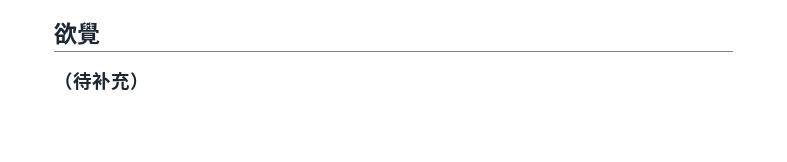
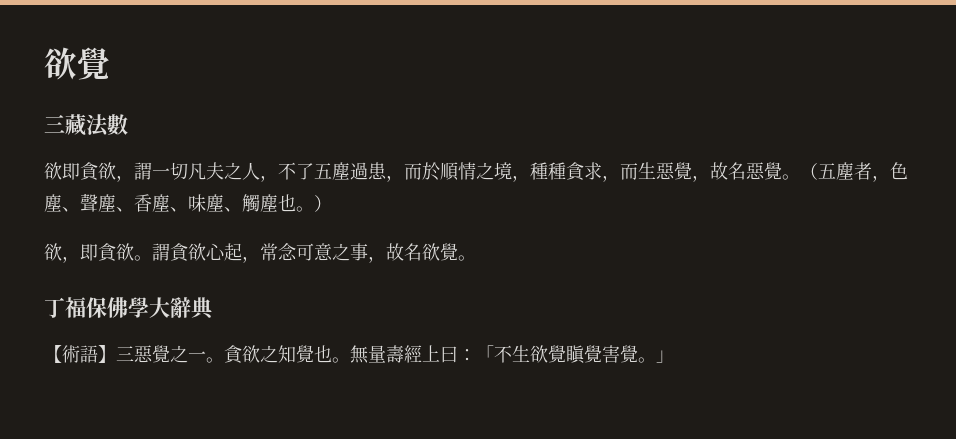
[54,72,149,91] （待补充） -> [44,114,128,137] [44,162,908,182] [44,193,332,212] [44,243,476,263] [44,297,215,320] [44,345,674,364] 三藏法數 // 欲即貪欲，謂一切凡夫之人，不了五塵過患，而於順情之境，種種貪求，而生惡覺，故名惡覺。（五塵者，色塵、聲塵、香塵、味塵、觸塵也。） // 欲，即貪欲。謂貪欲心起，常念可意之事，故名欲覺。 // 丁福保佛學大辭典 // 【術語】三惡覺之一。貪欲之知覺也。無量壽經上曰：「不生欲覺瞋覺害覺。」

